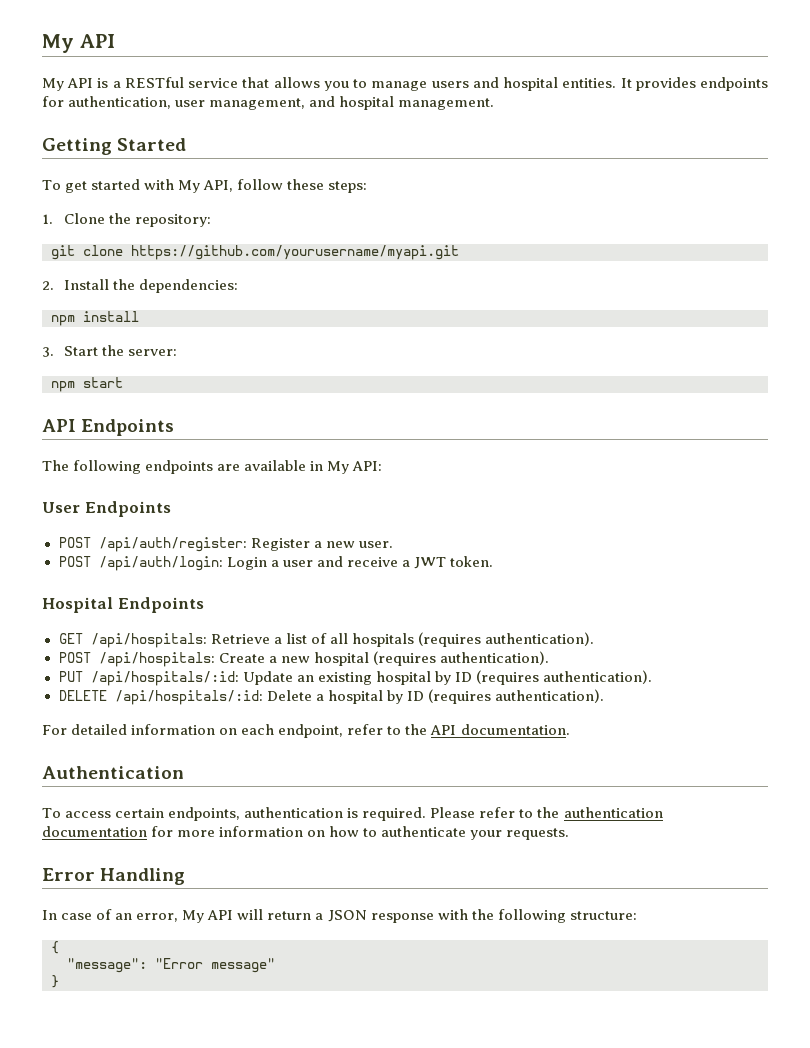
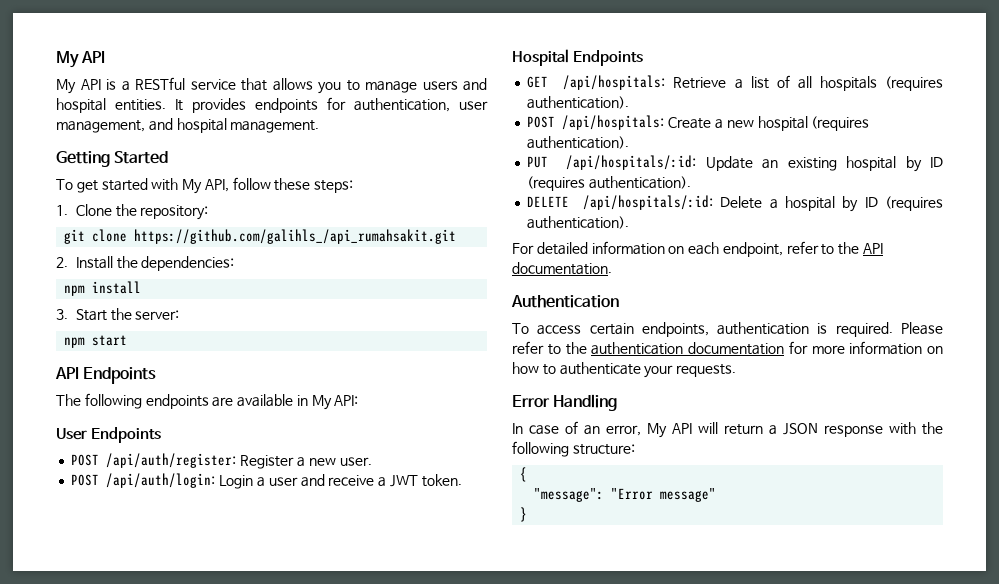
[131,245,459,260] https://github.com/yourusername/myapi.git -> [134,229,457,244] https://github.com/galihls_/api_rumahsakit.git

